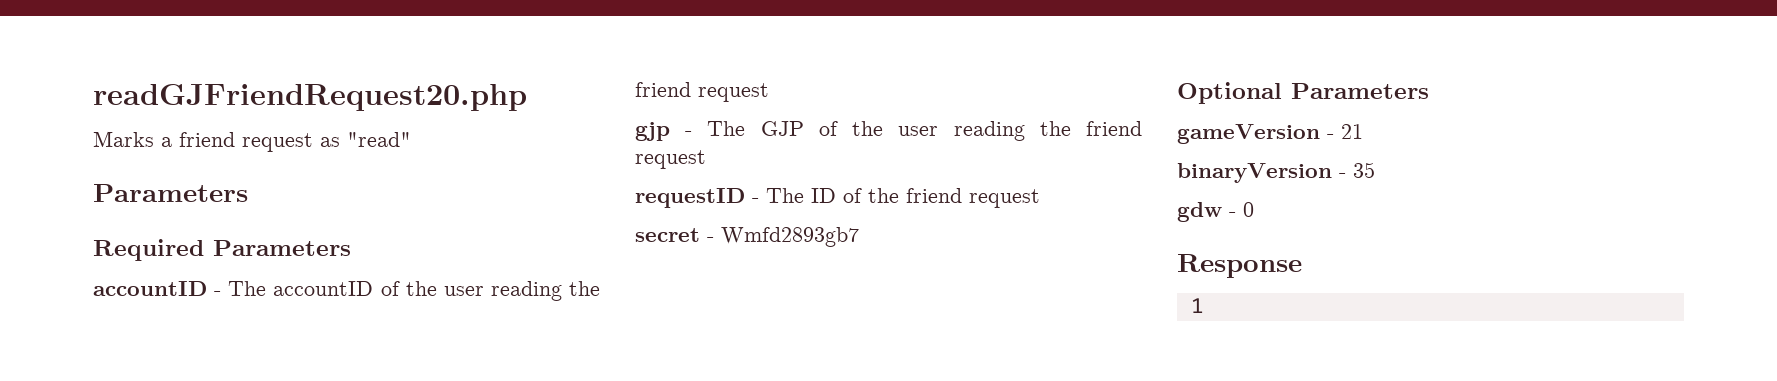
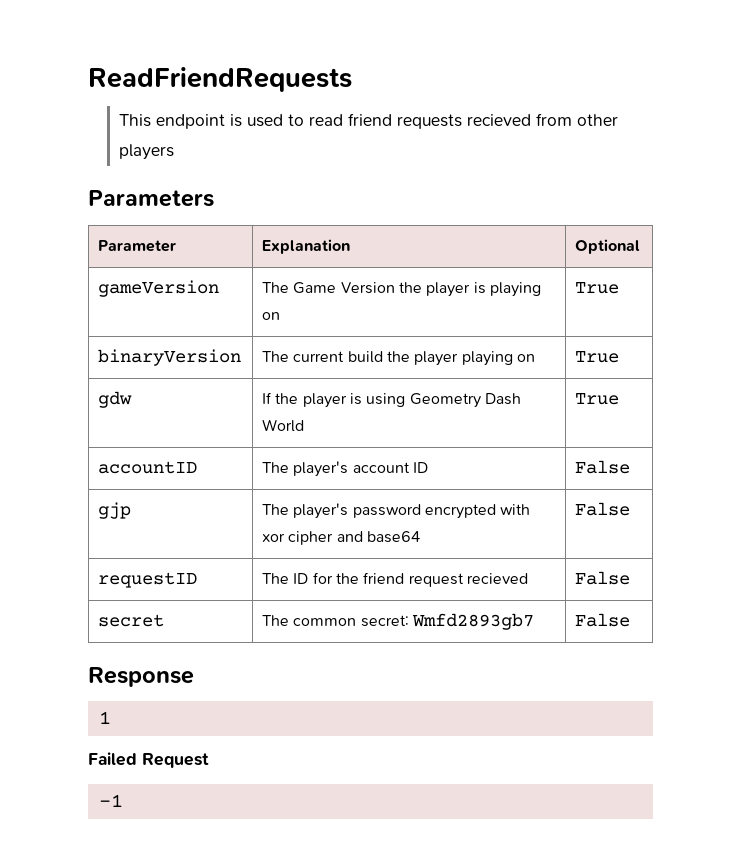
[93,84,527,111] [93,131,411,152] [93,184,248,202] [93,239,351,261] [93,281,600,301] [635,82,769,102] [635,121,1142,141] [635,150,706,169] [635,188,1040,208] [635,227,859,247] [1177,82,1429,104] [1177,124,1363,144] [1177,162,1375,183] [1177,202,1254,222] readGJFriendRequest20.php // Marks a friend request as "read" // Parameters // Required Parameters // accountID - The accountID of the user reading the friend request // gjp - The GJP of the user reading the friend request // requestID - The ID of the friend request // secret - Wmfd2893gb7 // Optional Parameters // gameVersion - 21 // binaryVersion - 35 // gdw - 0 -> [88,67,352,92] [119,113,619,129] [119,144,175,160] [88,190,214,207] [98,240,177,252] [262,239,351,254] [575,239,641,254] [98,280,220,297] [262,282,542,297] [262,312,281,320] [575,282,620,294] [98,349,242,366] [262,351,536,366] [575,351,620,363] [98,391,133,408] [262,392,522,408] [262,419,305,432] [575,393,620,405] [98,461,198,474] [262,461,429,477] [575,460,631,474] [98,502,132,519] [262,503,531,519] [262,531,421,545] [575,502,631,516] [98,572,198,588] [262,572,529,587] [575,571,631,585] [98,614,165,627] [262,613,535,630] [575,613,631,627] ReadFriendRequests // This endpoint is used to read friend requests recieved from other players // Parameters // Parameter | Explanation | Optional // gameVersion | The Game Version the player is playing on | True // binaryVersion | The current build the player playing on | True // gdw | If the player is using Geometry Dash World | True // accountID | The player's account ID | False // gjp | The player's password encrypted with xor cipher and base64 | False // requestID | The ID for the friend request recieved | False // secret | The common secret: Wmfd2893gb7 | False
(1205, 305) none -> [88,752,209,768] [98,794,123,807] // Failed Request // -1

